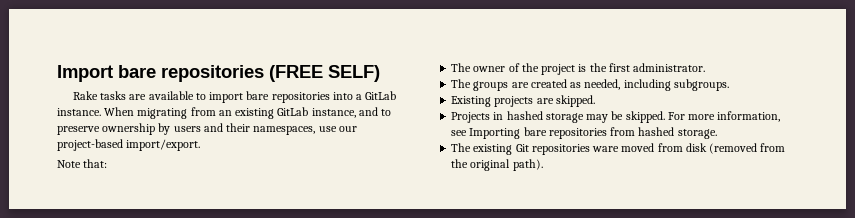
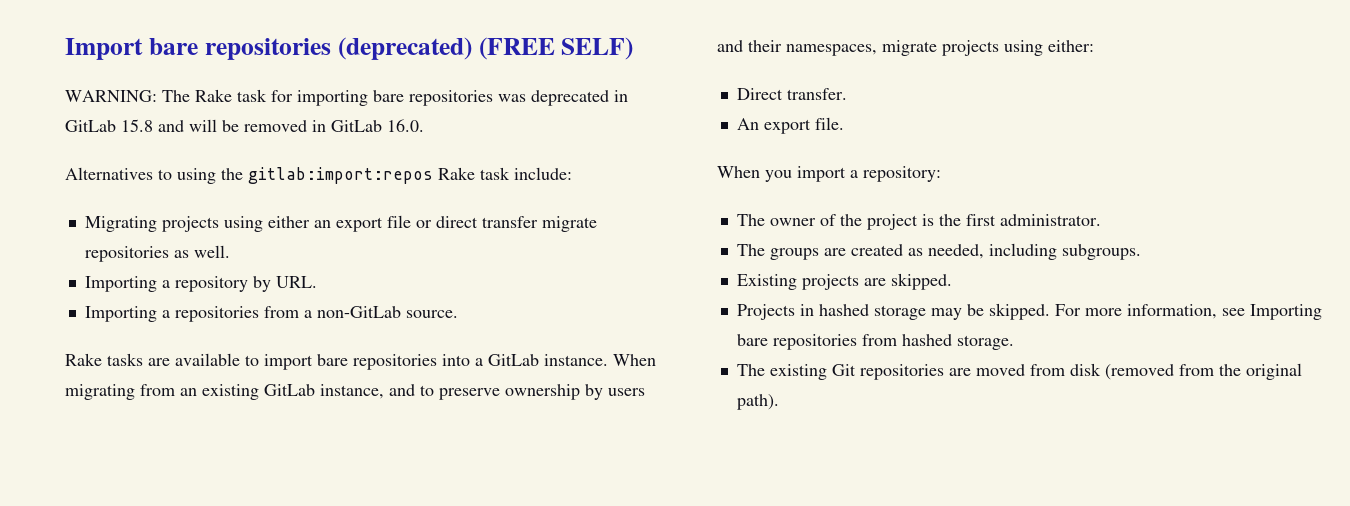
(264, 73) none -> [337,37,472,60] (deprecated)
(380, 73) none -> [65,89,628,106] [65,119,424,132] [65,167,572,184] [84,215,597,232] [84,245,230,262] [84,276,317,292] [84,306,458,322] // WARNING: The Rake task for importing bare repositories was deprecated in GitLab 15.8 and will be removed in GitLab 16.0. // Alternatives to using the gitlab:import:repos Rake task include: // Migrating projects using either an export file or direct transfer migrate repositories as well. // Importing a repository by URL. // Importing a repositories from a non-GitLab source.
[318,126,357,132] [57,139,201,151] [57,159,108,168] use our project-based import/export. // Note that: -> [882,40,1094,56] [736,88,847,100] [736,117,844,134] [717,166,941,182] migrate projects using either: // Direct transfer. // An export file. // When you import a repository:
[592,146,620,152] ware -> [948,368,971,376] are

